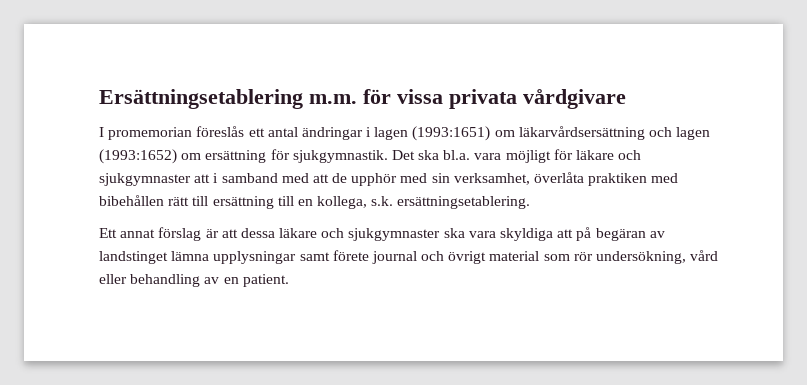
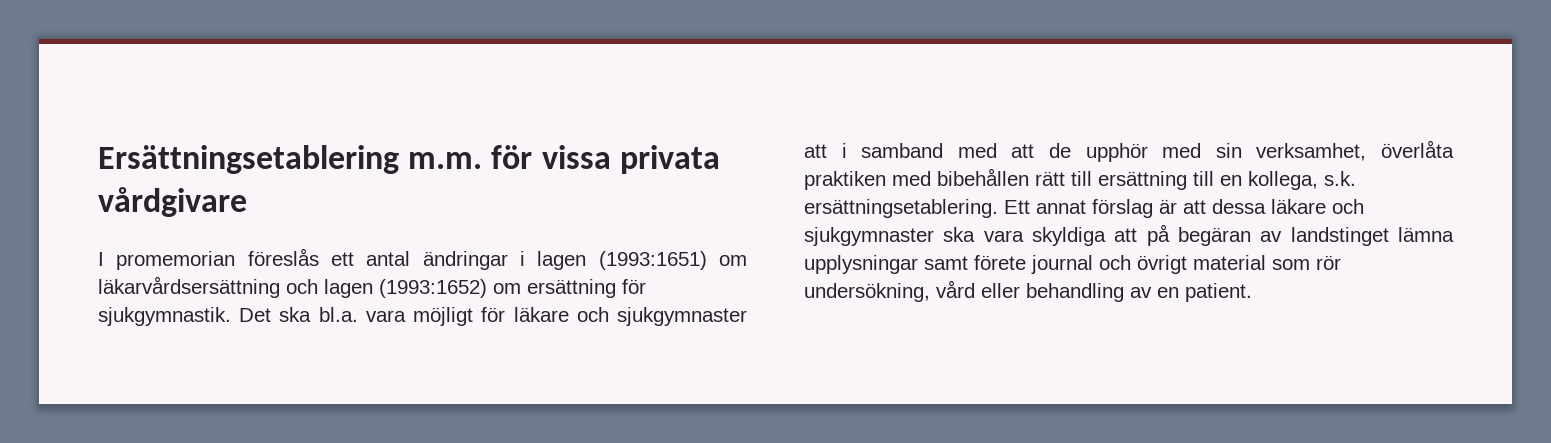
(531, 202) // -> (998, 208) none

